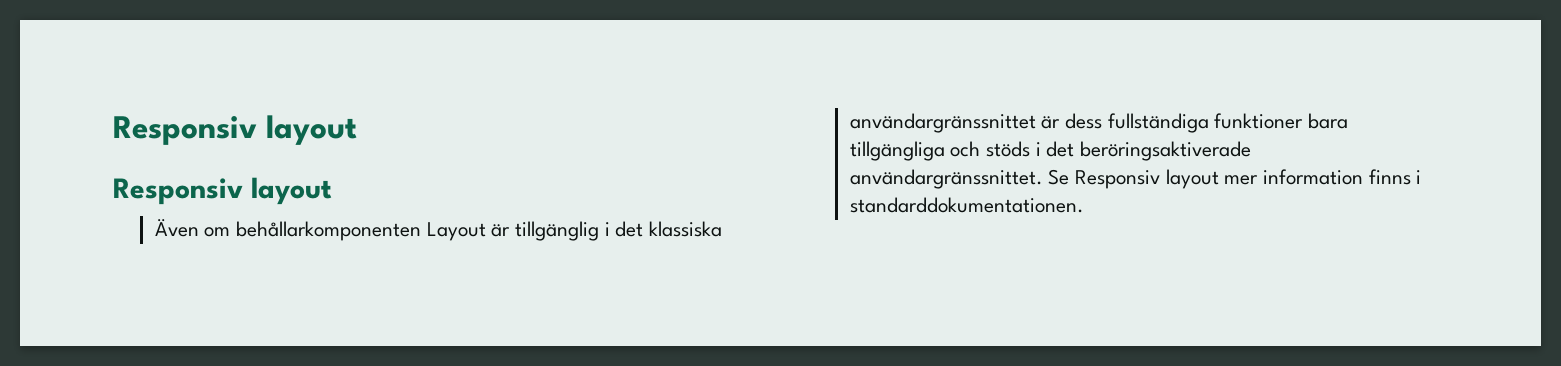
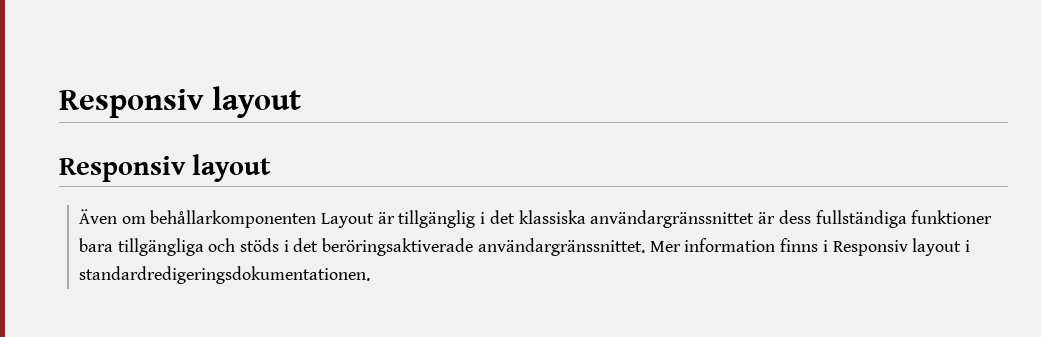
[1048,169,1422,189] [849,197,1084,213] Se Responsiv layout mer information finns i standarddokumentationen. -> [649,238,971,256] [78,266,370,284] Mer information finns i Responsiv layout i standardredigeringsdokumentationen.

